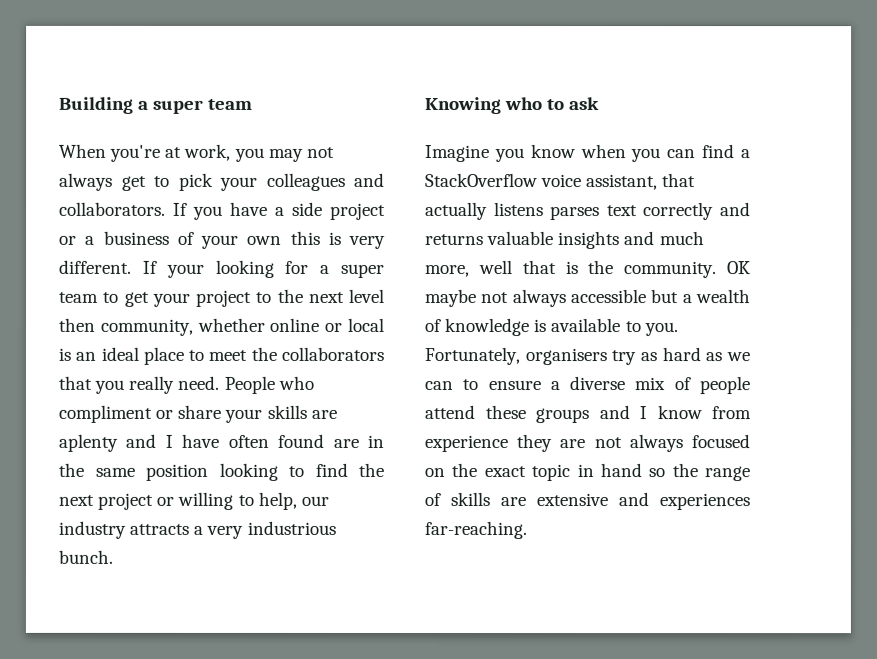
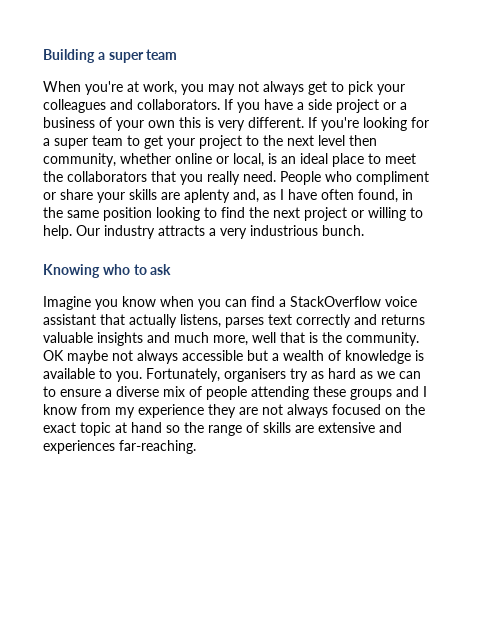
[166,263,205,278] your -> [321,117,359,131] you're
[347,317,386,332] local -> [233,153,264,167] local,
[125,433,157,448] and -> [233,189,276,203] and, as
[277,433,359,448] found are -> [358,189,398,203] found,
[257,491,329,510] help, our -> [43,225,100,239] help. Our
[586,174,659,191] assistant, -> [43,314,96,325] assistant
[493,202,544,217] listens -> [180,314,221,328] listens,
[424,404,475,420] attend -> [251,386,309,400] attending
(751, 413) none -> [115,407,135,418] my
[576,464,594,478] in -> [115,422,127,433] at

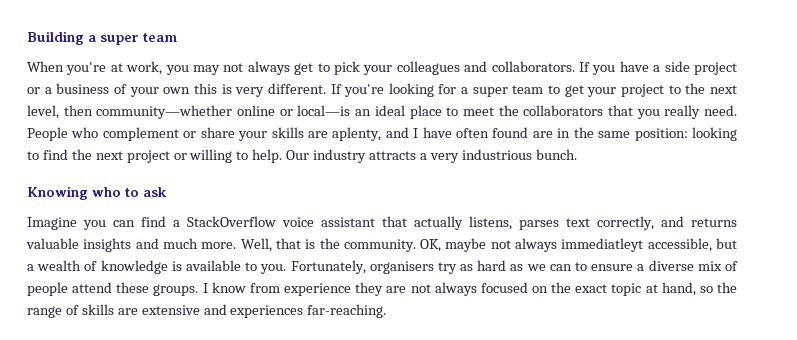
[318,135,377,146] [43,153,277,167] level then community, whether online or local, is -> [27,105,351,119] level, then community—whether online or local—is
[356,171,429,185] compliment -> [102,127,179,141] complement
[184,189,276,203] aplenty and, as -> [332,127,409,141] aplenty, and
[358,189,398,203] found, -> [492,127,553,138] found are
[103,207,152,221] position -> [634,128,688,141] position:
[122,296,221,310] know when you -> (106, 225) none
[296,314,351,328] correctly -> [597,216,654,230] correctly,
[213,332,276,346] more, well -> [201,238,272,252] more. Well,
[43,350,64,361] OK -> [420,239,442,252] OK,
[182,350,243,361] accessible -> [561,238,712,252] immediatleyt accessible,
[251,386,419,400] attending these groups and -> [72,282,199,296] attend these groups.
[115,407,135,418] my -> (280, 288) none
[131,422,162,433] hand -> [661,282,696,296] hand,

